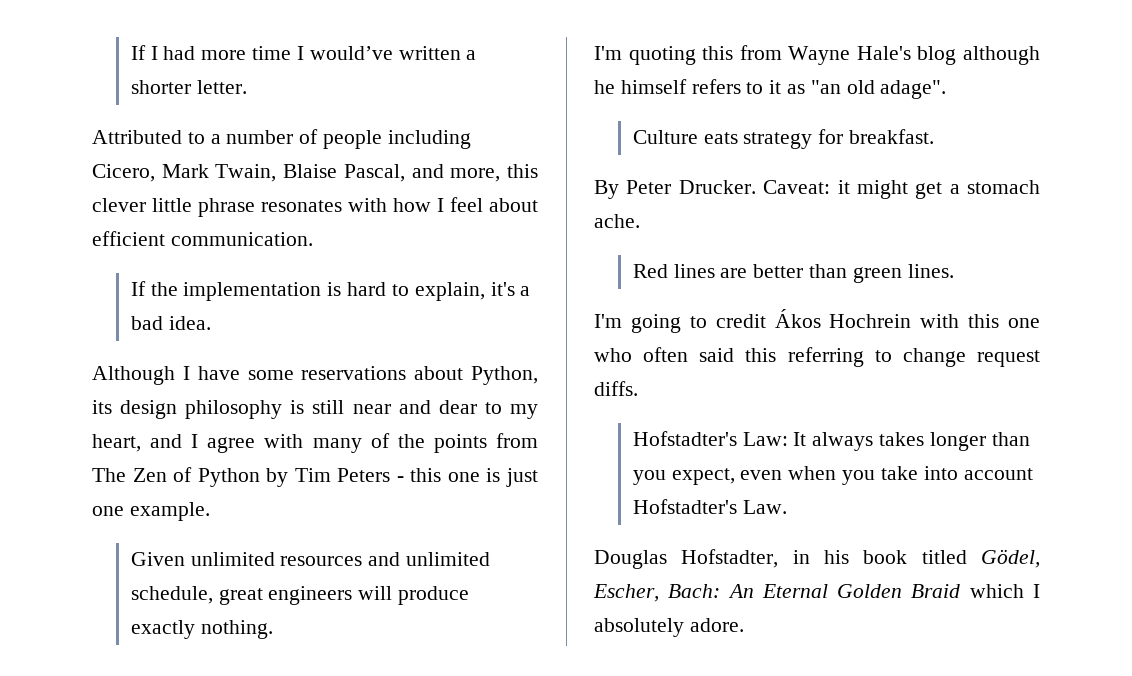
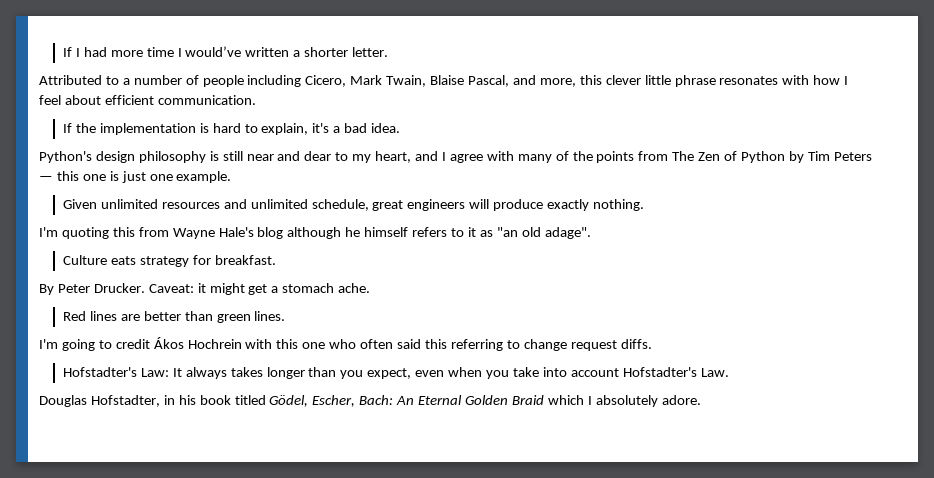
[92,366,538,385] [92,400,112,414] Although I have some reservations about Python, its -> [39,151,92,163] Python's
[396,476,404,482] - -> [39,176,53,181] —

